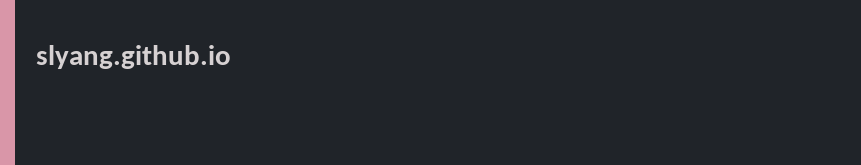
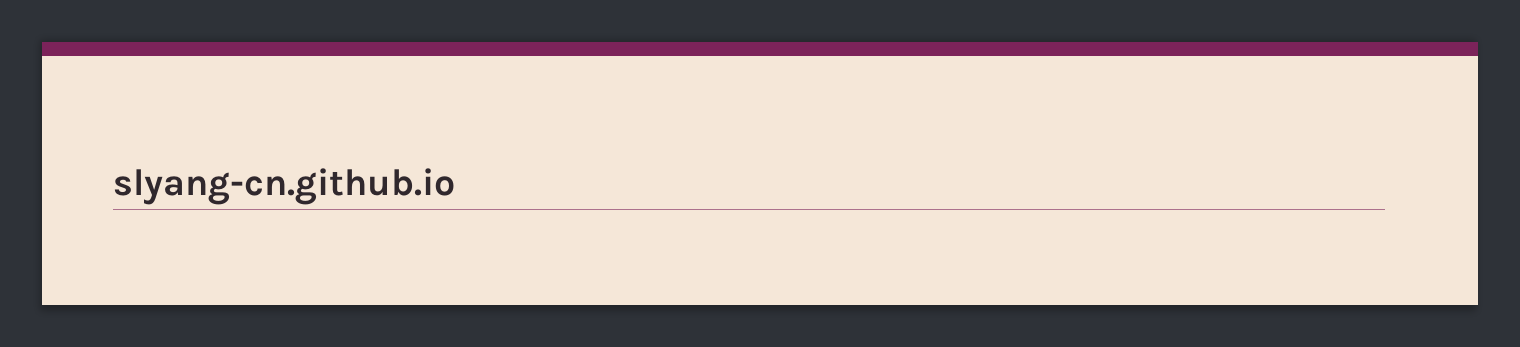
[36,45,231,69] slyang.github.io -> [113,168,455,205] slyang-cn.github.io

